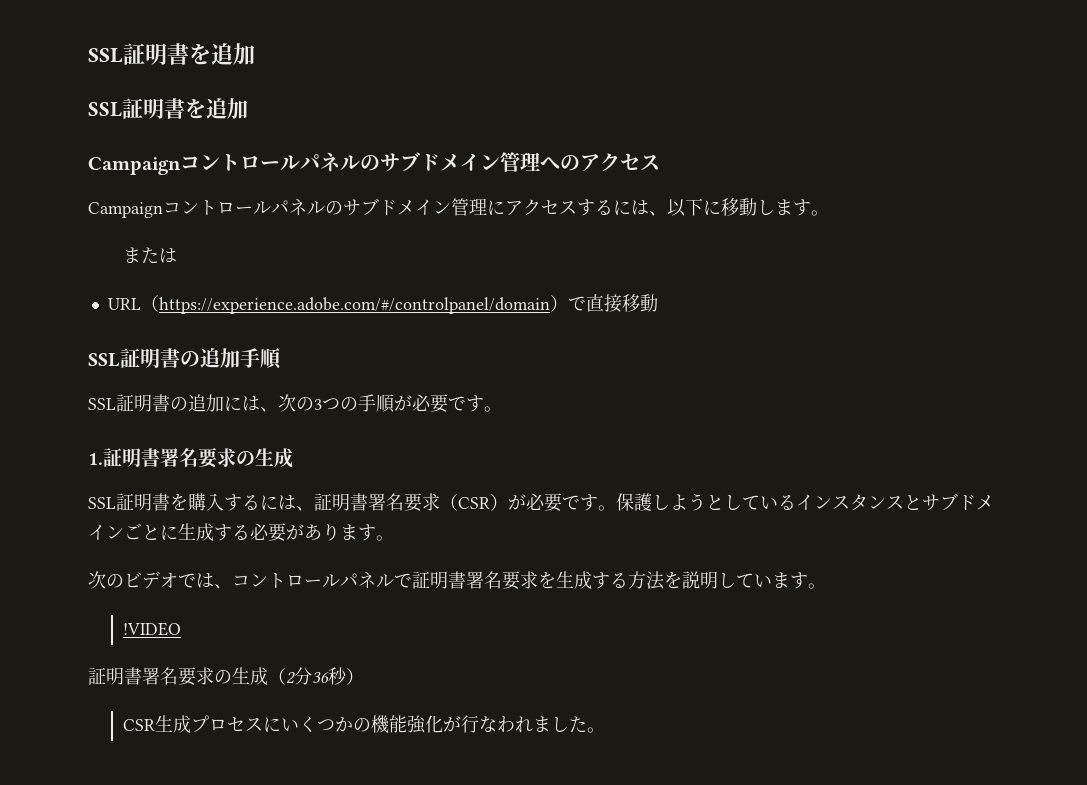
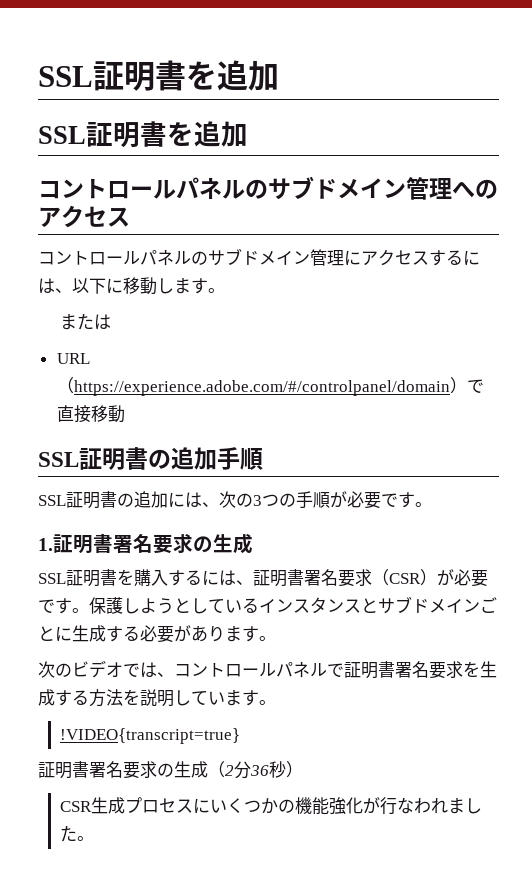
[88,157,181,175] Campaign -> (248, 134) none
[88,202,163,218] Campaign -> (130, 217) none
[123,622,182,636] !VIDEO -> [59,728,240,744] !VIDEO{transcript=true}

